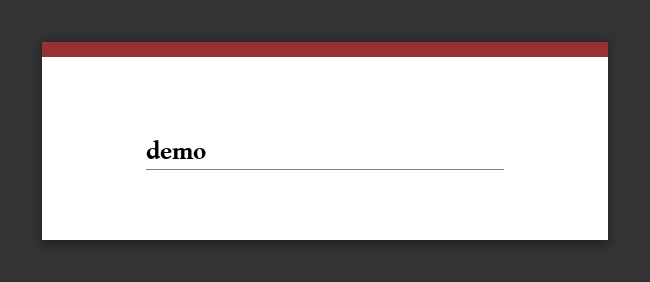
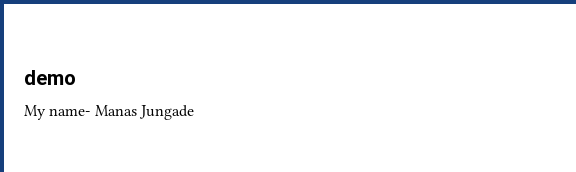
(206, 149) none -> [24,105,194,120] // My name- Manas Jungade

